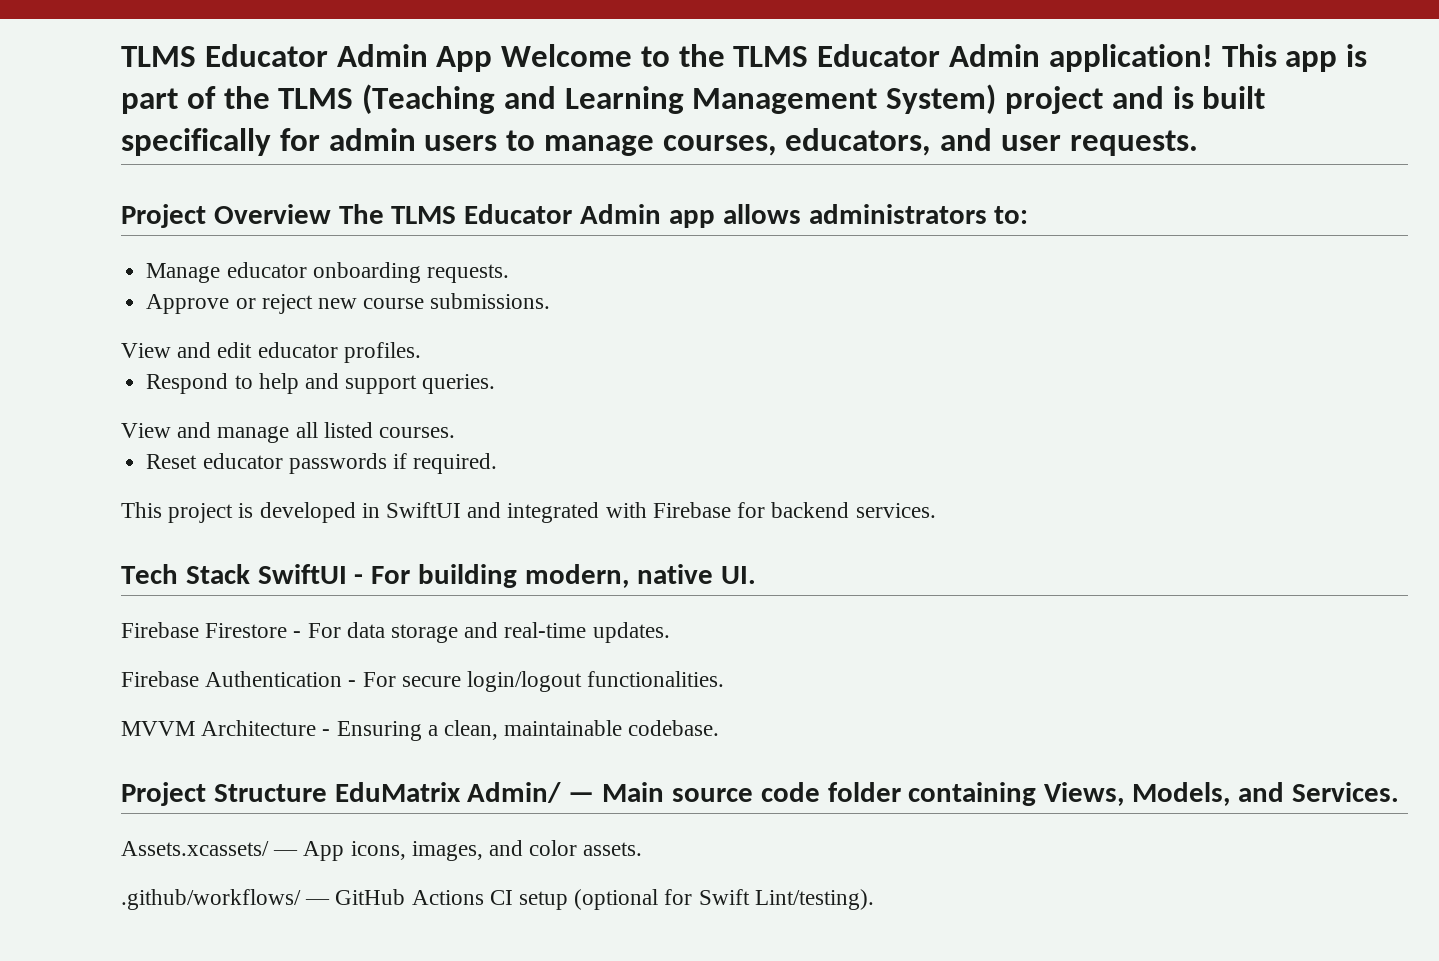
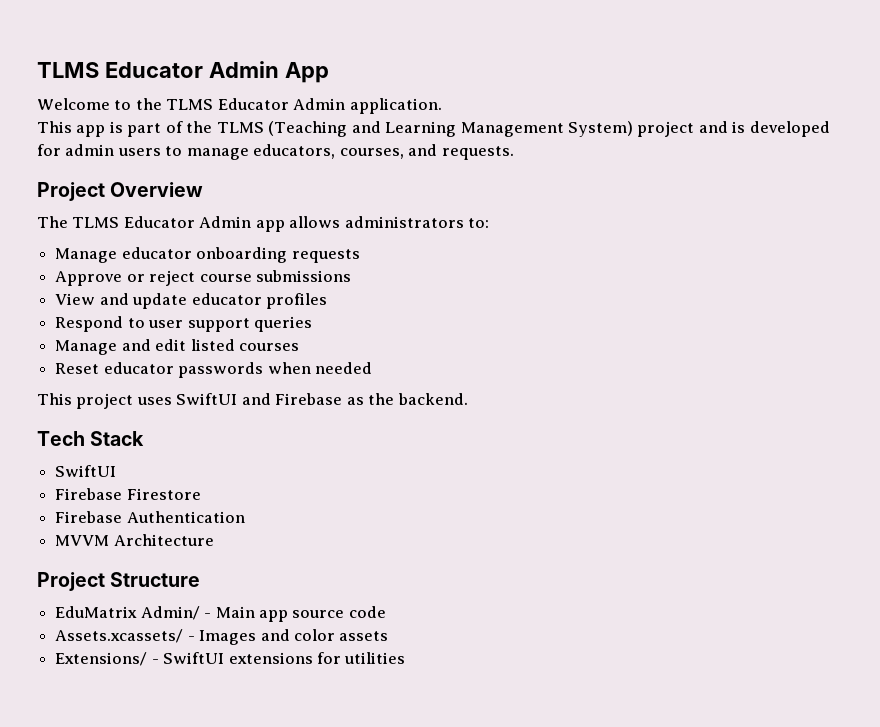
(493, 59) none -> (329, 72) //
[1048,44,1213,72] application! -> [349,98,442,114] application. //
[1202,86,1266,109] [121,128,271,156] built specifically -> [749,121,830,137] developed
[662,128,1061,156] courses, educators, and user -> [253,144,438,159] educators, courses, and
(331, 214) none -> (204, 189) //
[426,264,509,283] requests. -> [291,249,360,263] requests
[317,293,551,309] [121,342,421,363] new course submissions. // View and edit educator profiles. -> [199,270,351,282] [55,293,327,309] course submissions // View and update educator profiles
[258,373,496,394] [121,422,456,443] help and support queries. // View and manage all listed courses. -> [148,316,312,332] [55,339,299,355] user support queries // Manage and edit listed courses
[392,453,498,474] if required. -> [267,362,372,374] when needed
[238,502,936,523] is developed in SwiftUI and integrated with Firebase for backend services. -> [136,393,468,405] uses SwiftUI and Firebase as the backend.
[257,564,756,588] [121,622,670,643] [121,671,725,692] [121,720,720,741] SwiftUI - For building modern, native UI. // Firebase Firestore - For data storage and real-time updates. // Firebase Authentication - For secure login/logout functionalities. // MVVM Architecture - Ensuring a clean, maintainable codebase. -> [55,465,117,477] [55,488,201,500] [55,511,245,523] [55,534,214,546] // SwiftUI // Firebase Firestore // Firebase Authentication // MVVM Architecture
(327, 793) none -> (201, 579) //
[568,782,665,802] — Main -> [204,606,288,622] - Main app
[827,782,1399,806] [121,840,643,861] [121,889,874,910] folder containing Views, Models, and Services. // Assets.xcassets/ — App icons, images, and color assets. // .github/workflows/ — GitHub Actions CI setup (optional for Swift Lint/testing). -> [55,629,389,645] [55,652,406,666] // Assets.xcassets/ - Images and color assets // Extensions/ - SwiftUI extensions for utilities

